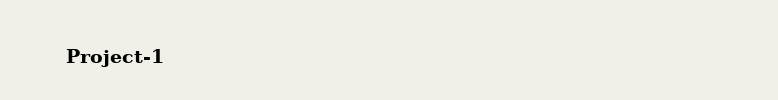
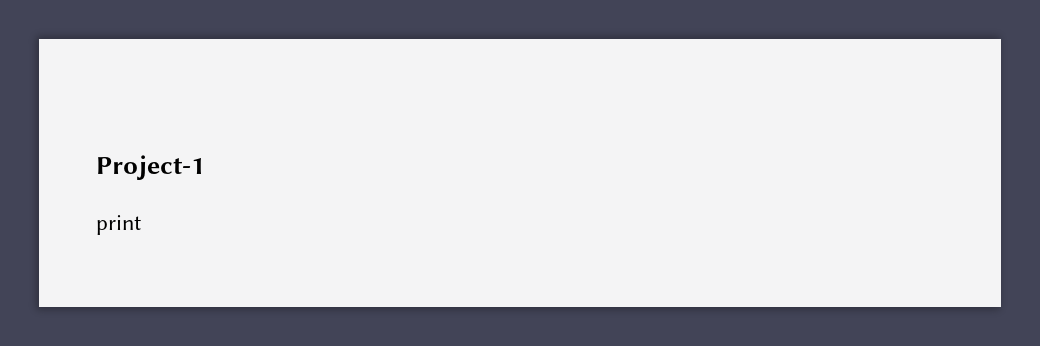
(164, 58) none -> [96,215,142,235] // print

